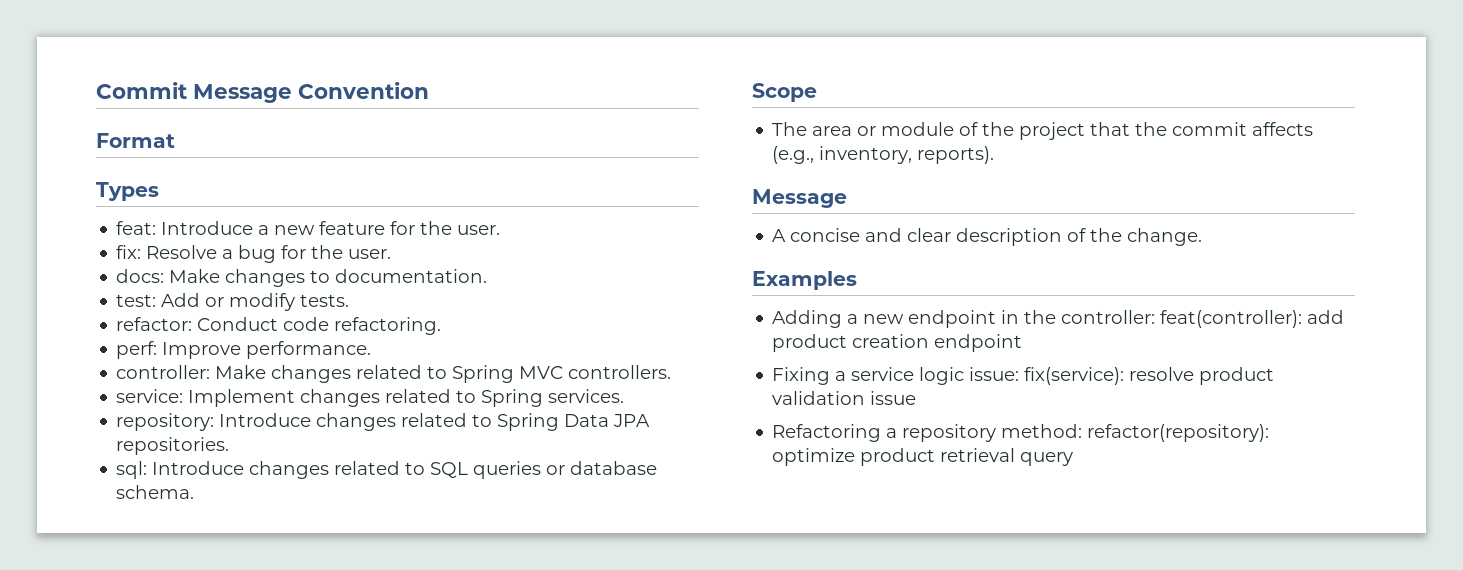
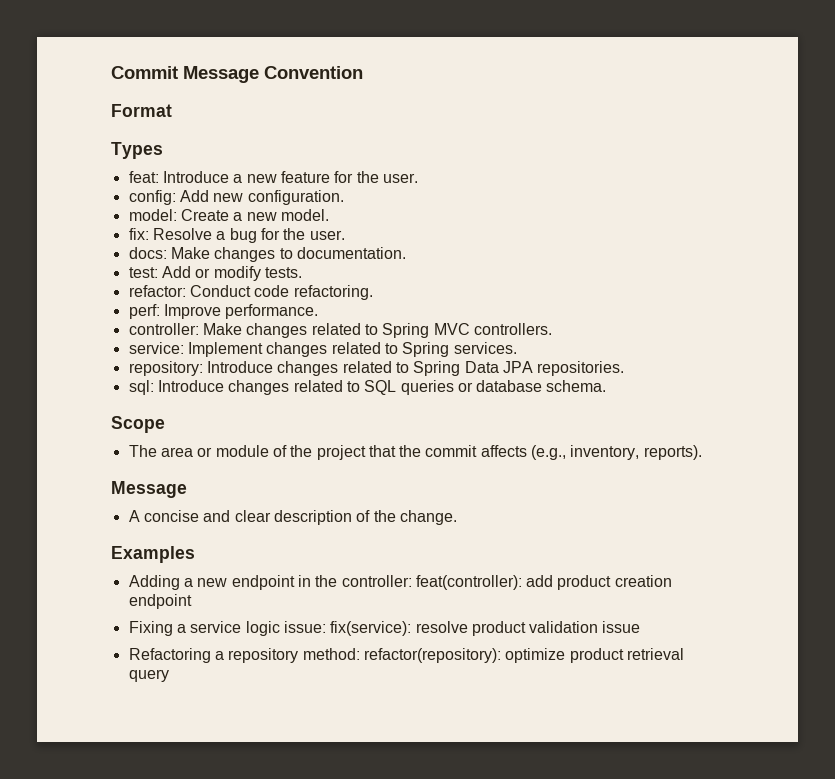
(501, 230) none -> [128,190,344,205] [128,209,329,221] // config: Add new configuration. // model: Create a new model.

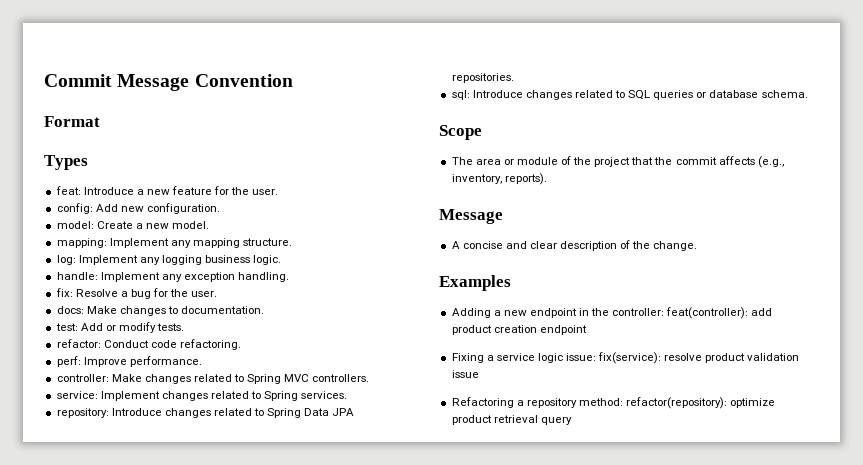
(329, 215) none -> [56,238,293,248] [56,255,282,265] [56,272,290,282] // mapping: Implement any mapping structure. // log: Implement any logging business logic. // handle: Implement any exception handling.

